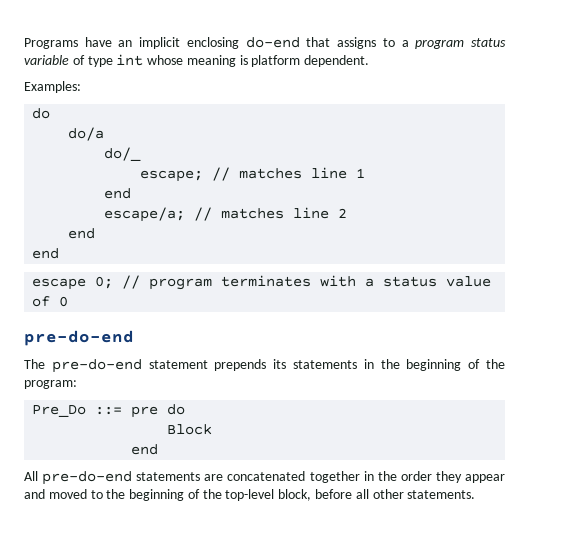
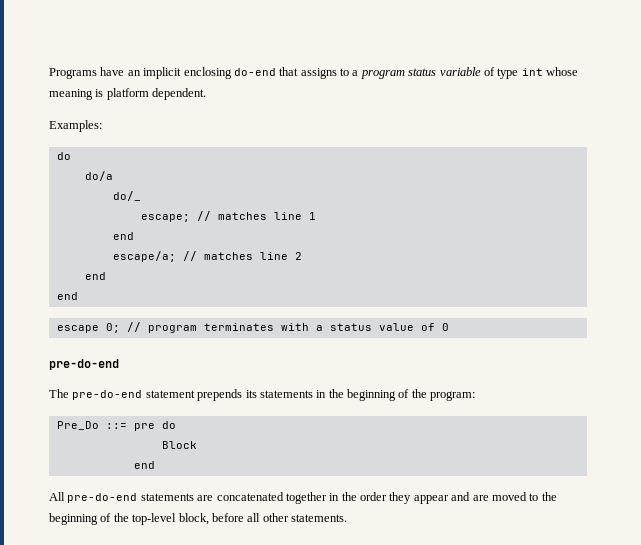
(45, 494) none -> [472,495,489,501] are

